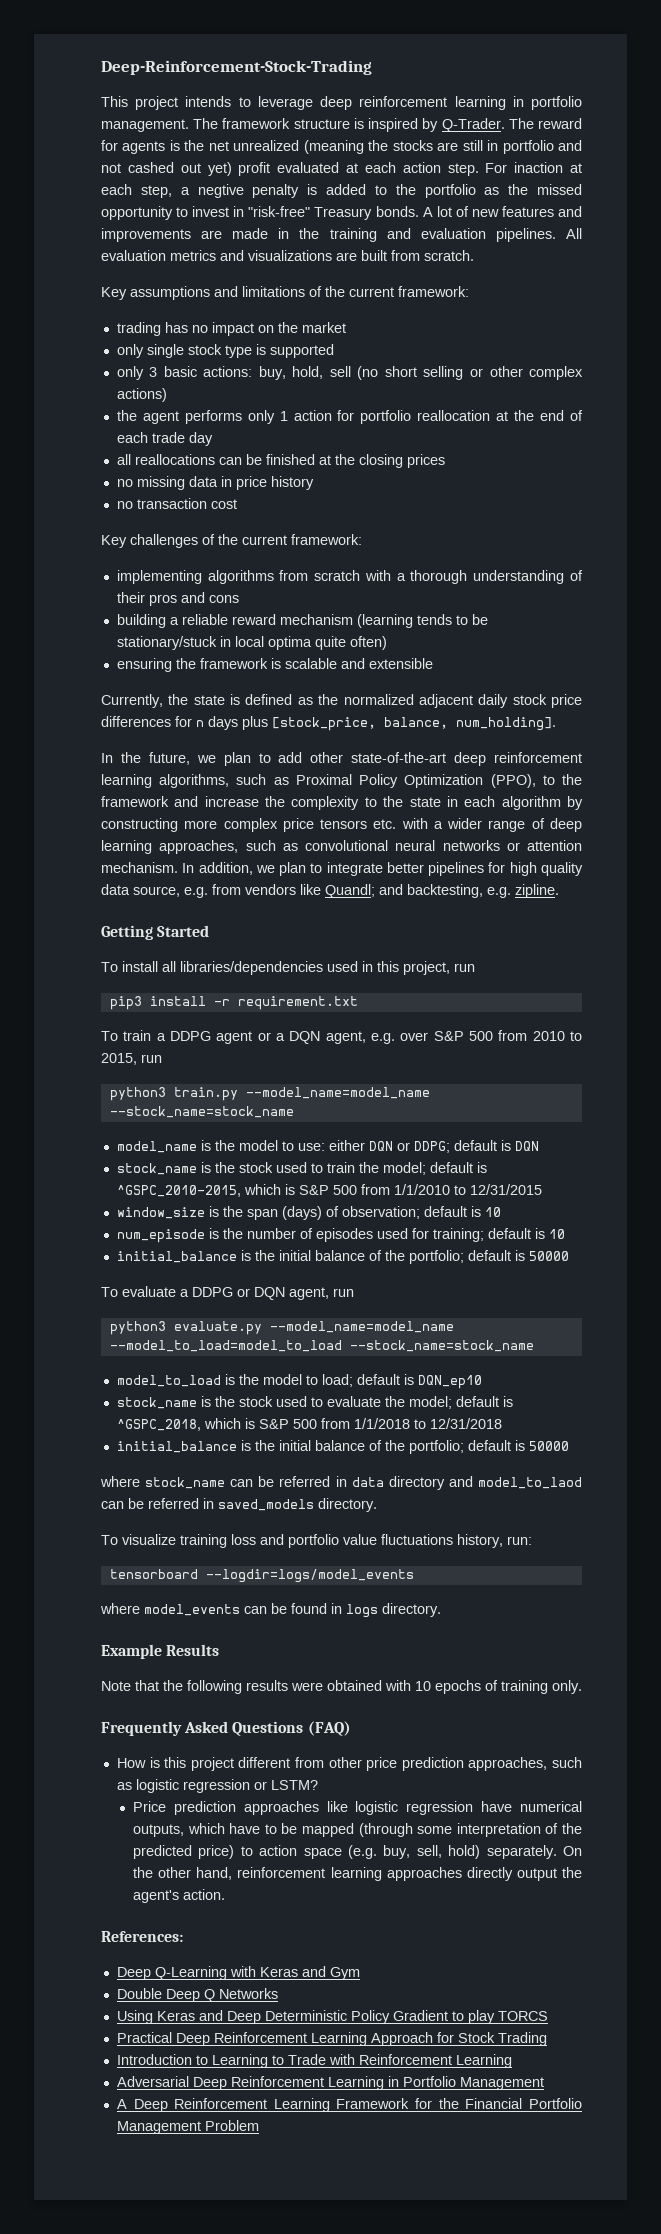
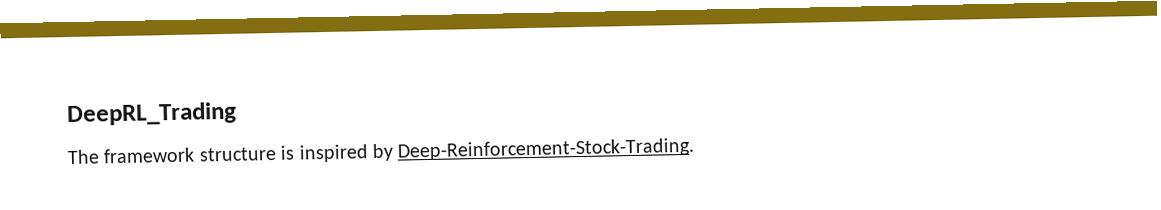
[101,60,372,75] [101,96,582,110] [101,119,189,132] Deep-Reinforcement-Stock-Trading // This project intends to leverage deep reinforcement learning in portfolio management. -> [66,101,237,127] DeepRL_Trading //
[441,118,582,132] [101,140,582,154] [101,162,582,176] [101,184,582,198] [101,206,582,220] [101,228,582,242] [101,250,474,261] [101,286,469,300] [116,322,346,336] [116,344,334,358] [116,366,583,380] [116,388,167,402] [116,410,584,424] [116,432,213,446] [116,454,445,468] [116,476,314,490] [116,498,237,509] [101,534,362,548] [116,570,584,584] [116,592,239,606] [116,614,488,628] [116,636,387,650] [116,658,433,672] [101,694,583,708] [101,716,556,731] [101,752,582,766] [101,774,582,788] [101,796,584,810] [101,818,582,832] [101,840,582,854] [101,862,583,876] [101,884,559,898] [101,925,210,940] [101,961,475,975] [109,996,358,1010] [101,1030,582,1044] [101,1053,162,1065] [109,1087,430,1101] [109,1106,294,1118] [116,1140,539,1153] [116,1162,487,1175] [116,1184,542,1197] [116,1206,501,1220] [116,1228,565,1243] [116,1250,569,1264] [101,1286,354,1300] [109,1321,454,1335] [109,1340,534,1352] [116,1374,482,1389] [116,1396,513,1409] [116,1418,502,1431] [116,1440,569,1454] [100,1476,582,1490] [101,1498,377,1512] [101,1534,532,1548] [109,1569,414,1583] [100,1603,441,1618] [101,1644,220,1659] [101,1680,582,1694] [101,1721,351,1736] [116,1757,582,1771] [116,1779,318,1793] [133,1801,582,1815] [133,1823,582,1837] [133,1845,582,1859] [133,1867,582,1881] [133,1889,226,1903] [101,1931,183,1942] [116,1966,360,1980] [116,1988,278,2002] [116,2010,548,2024] [116,2032,547,2046] [116,2054,512,2068] [116,2076,544,2090] [116,2098,583,2112] [116,2120,259,2134] Q-Trader. The reward for agents is the net unrealized (meaning the stocks are still in portfolio and not cashed out yet) profit evaluated at each action step. For inaction at each step, a negtive penalty is added to the portfolio as the missed opportunity to invest in "risk-free" Treasury bonds. A lot of new features and improvements are made in the training and evaluation pipelines. All evaluation metrics and visualizations are built from scratch. // Key assumptions and limitations of the current framework: // trading has no impact on the market // only single stock type is supported // only 3 basic actions: buy, hold, sell (no short selling or other complex actions) // the agent performs only 1 action for portfolio reallocation at the end of each trade day // all reallocations can be finished at the closing prices // no missing data in price history // no transaction cost // Key challenges of the current framework: // implementing algorithms from scratch with a thorough understanding of their pros and cons // building a reliable reward mechanism (learning tends to be stationary/stuck in local optima quite often) // ensuring the framework is scalable and extensible // Currently, the state is defined as the normalized adjacent daily stock price differences for n days plus [stock_price, balance, num_holding]. // In the future, we plan to add other state-of-the-art deep reinforcement learning algorithms, such as Proximal Policy Optimization (PPO), to the framework and increase the complexity to the state in each algorithm by constructing more complex price tensors etc. with a wider range of deep learning approaches, such as convolutional neural networks or attention mechanism. In addition, we plan to integrate better pipelines for high quality data source, e.g. from vendors like Quandl; and backtesting, e.g. zipline. // Getting Started // To install all libraries/dependencies used in this project, run // pip3 install -r requirement.txt // To train a DDPG agent or a DQN agent, e.g. over S&P 500 from 2010 to 2015, run // python3 train.py --model_name=model_name --stock_name=stock_name // model_name is the model to use: either DQN or DDPG; default is DQN // stock_name is the stock used to train the model; default is ^GSPC_2010-2015, which is S&P 500 from 1/1/2010 to 12/31/2015 // window_size is the span (days) of observation; default is 10 // num_episode is the number of episodes used for training; default is 10 // initial_balance is the initial balance of the portfolio; default is 50000 // To evaluate a DDPG or DQN agent, run // python3 evaluate.py --model_name=model_name --model_to_load=model_to_load --stock_name=stock_name // model_to_load is the model to load; default is DQN_ep10 // stock_name is the stock used to evaluate the model; default is ^GSPC_2018, which is S&P 500 from 1/1/2018 to 12/31/2018 // initial_balance is the initial balance of the portfolio; default is 50000 // where stock_name can be referred in data directory and model_to_laod can be referred in saved_models directory. // To visualize training loss and portfolio value fluctuations history, run: // tensorboard --logdir=logs/model_events // where model_events can be found in logs directory. // Example Results // Note that the following results were obtained with 10 epochs of training only. // Frequently Asked Questions (FAQ) // How is this project different from other price prediction approaches, such as logistic regression or LSTM? // Price prediction approaches like logistic regression have numerical outputs, which have to be mapped (through some interpretation of the predicted price) to action space (e.g. buy, sell, hold) separately. On the other hand, reinforcement learning approaches directly output the agent's action. // References: // Deep Q-Learning with Keras and Gym // Double Deep Q Networks // Using Keras and Deep Deterministic Policy Gradient to play TORCS // Practical Deep Reinforcement Learning Approach for Stock Trading // Introduction to Learning to Trade with Reinforcement Learning // Adversarial Deep Reinforcement Learning in Portfolio Management // A Deep Reinforcement Learning Framework for the Financial Portfolio Management Problem -> [397,137,695,161] Deep-Reinforcement-Stock-Trading.

